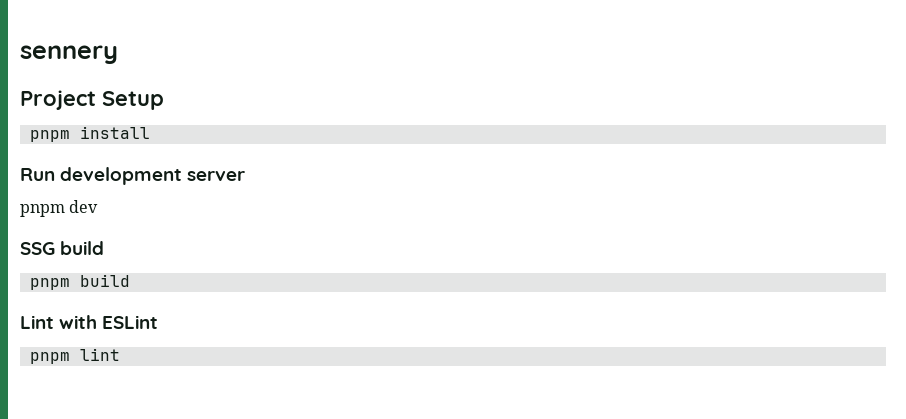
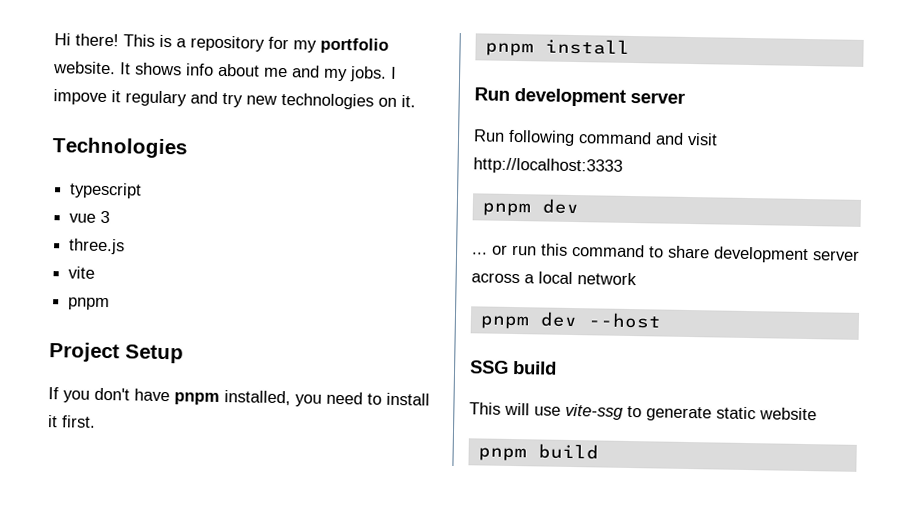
[20,45,118,64] [20,90,164,110] sennery // Project Setup -> [54,33,389,54] [53,61,397,82] [53,89,416,110] [52,137,187,159] [69,182,143,199] [69,210,111,224] [68,238,126,255] [68,266,96,279] [68,297,111,311] [49,342,184,364] [48,387,430,407] [48,415,96,428] Hi there! This is a repository for my portfolio website. It shows info about me and my jobs. I impove it regulary and try new technologies on it. // Technologies // typescript // vue 3 // three.js // vite // pnpm // Project Setup // If you don't have pnpm installed, you need to install it first.
[20,200,99,217] [20,241,105,255] [29,274,130,290] [20,315,159,329] [29,348,120,364] pnpm dev // SSG build // pnpm build // Lint with ESLint // pnpm lint -> [473,129,718,147] [473,157,623,175] [481,198,579,217] [472,243,860,264] [471,271,637,286] [479,311,662,330] [469,360,557,375] [469,402,817,422] [477,443,599,462] Run following command and visit http://localhost:3333 // pnpm dev // ... or run this command to share development server across a local network // pnpm dev --host // SSG build // This will use vite-ssg to generate static website // pnpm build

